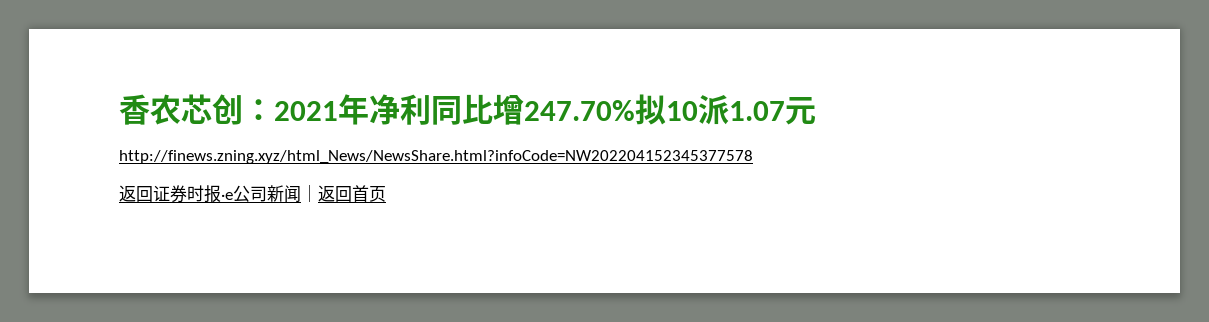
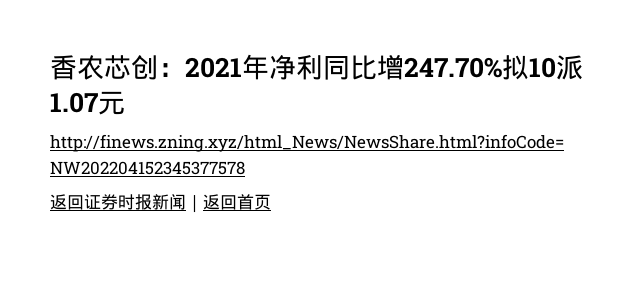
[221,185,267,202] ·e公司 -> (152, 202) none

